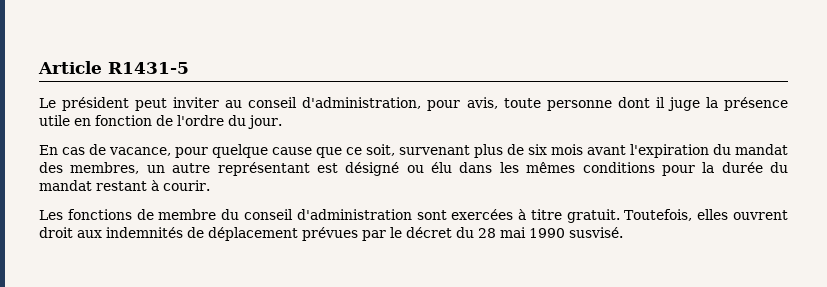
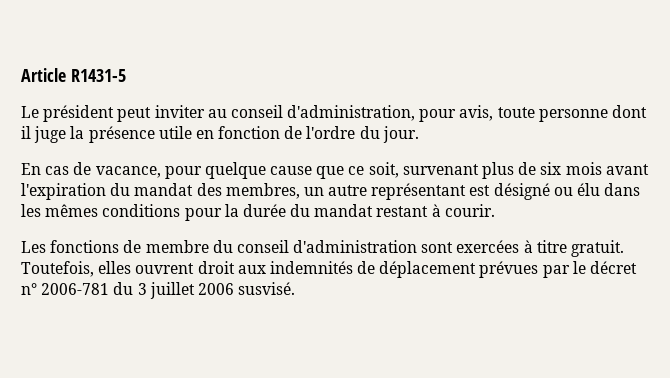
[456,227,565,238] du 28 mai 1990 -> [21,282,234,299] n° 2006-781 du 3 juillet 2006

